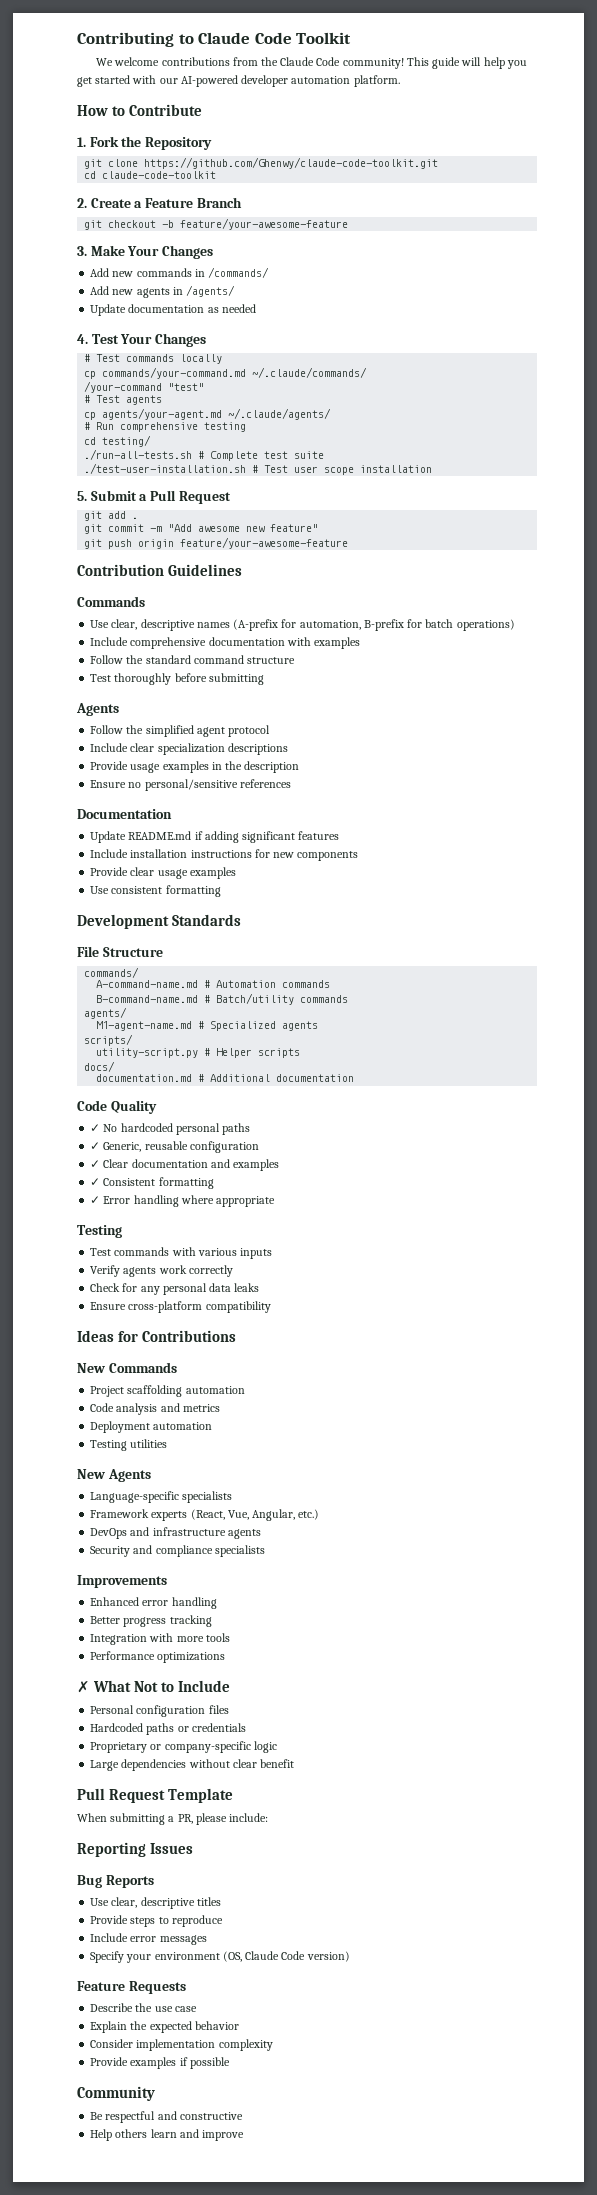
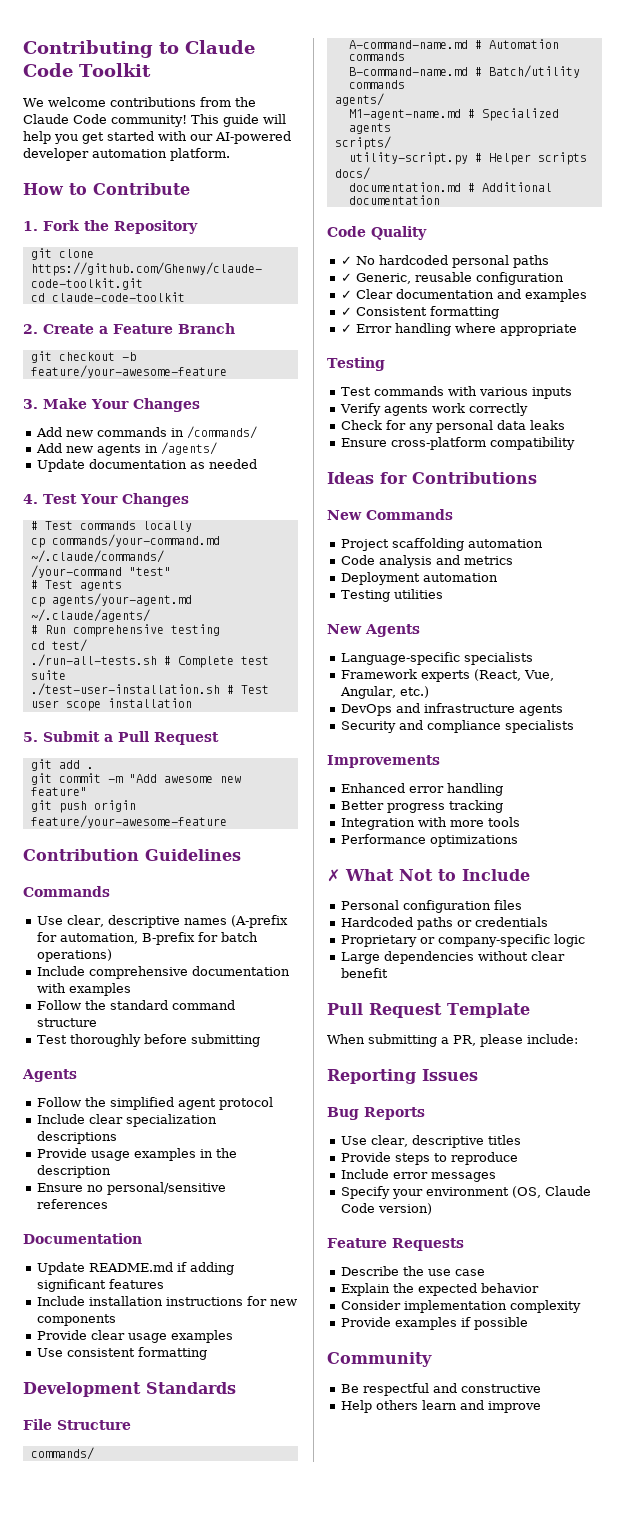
[102,435,152,447] testing/ -> [51,639,87,652] test/

